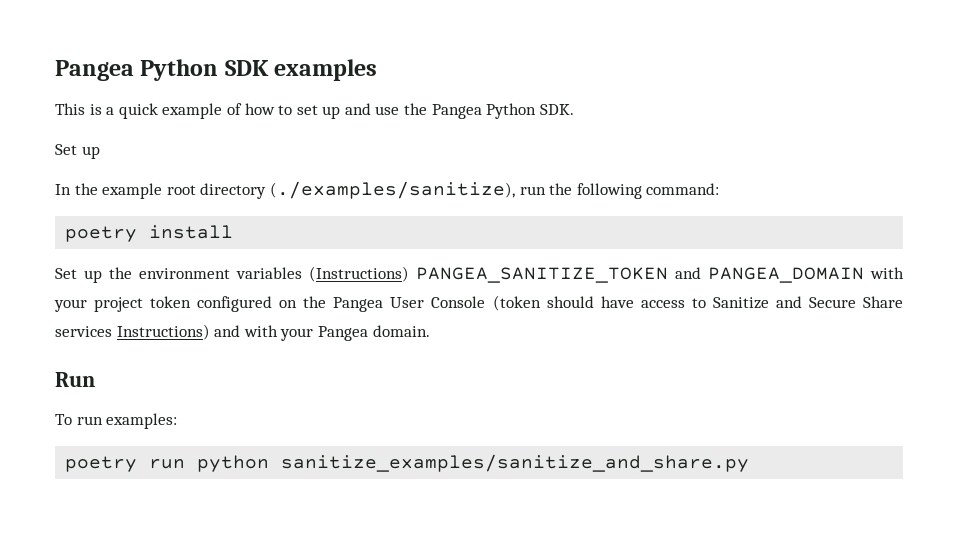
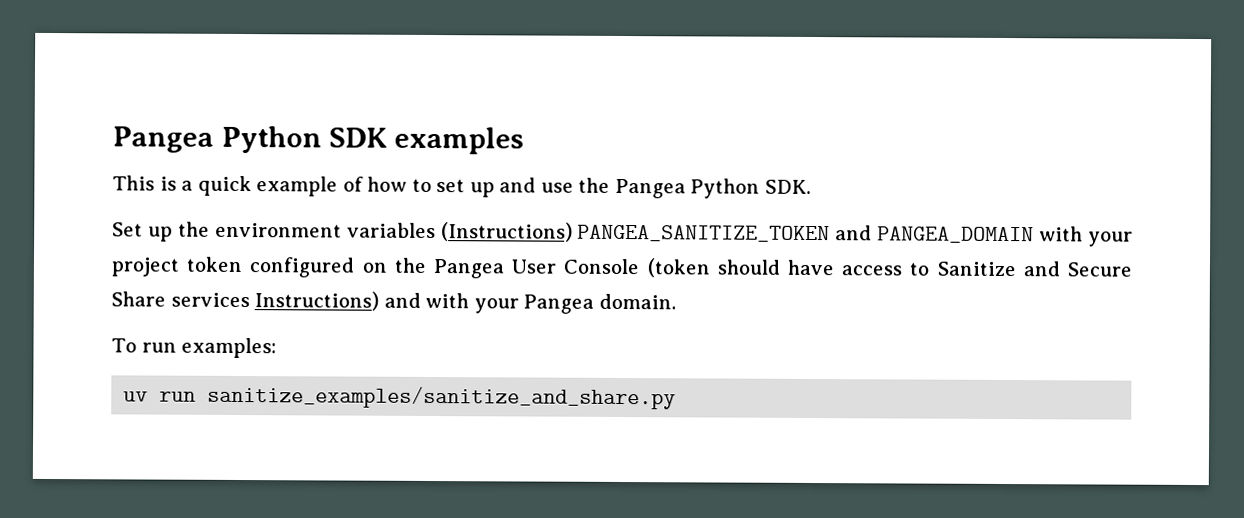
[55,181,720,199] [65,225,234,242] [55,268,102,283] // In the example root directory (./examples/sanitize), run the following command: // poetry install // Set up -> (173, 234) none
[55,372,95,387] // Run -> (676, 301) none
[65,455,270,472] poetry run python -> [123,391,197,402] uv run

